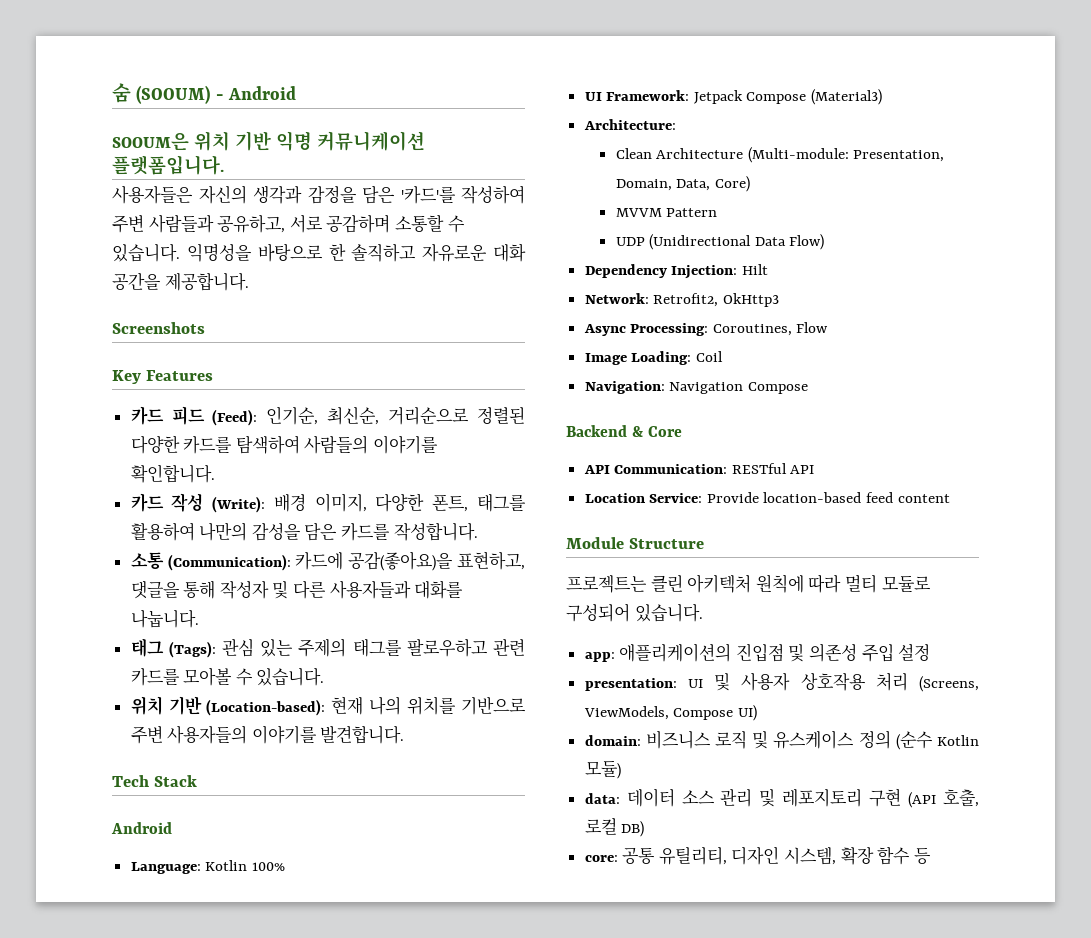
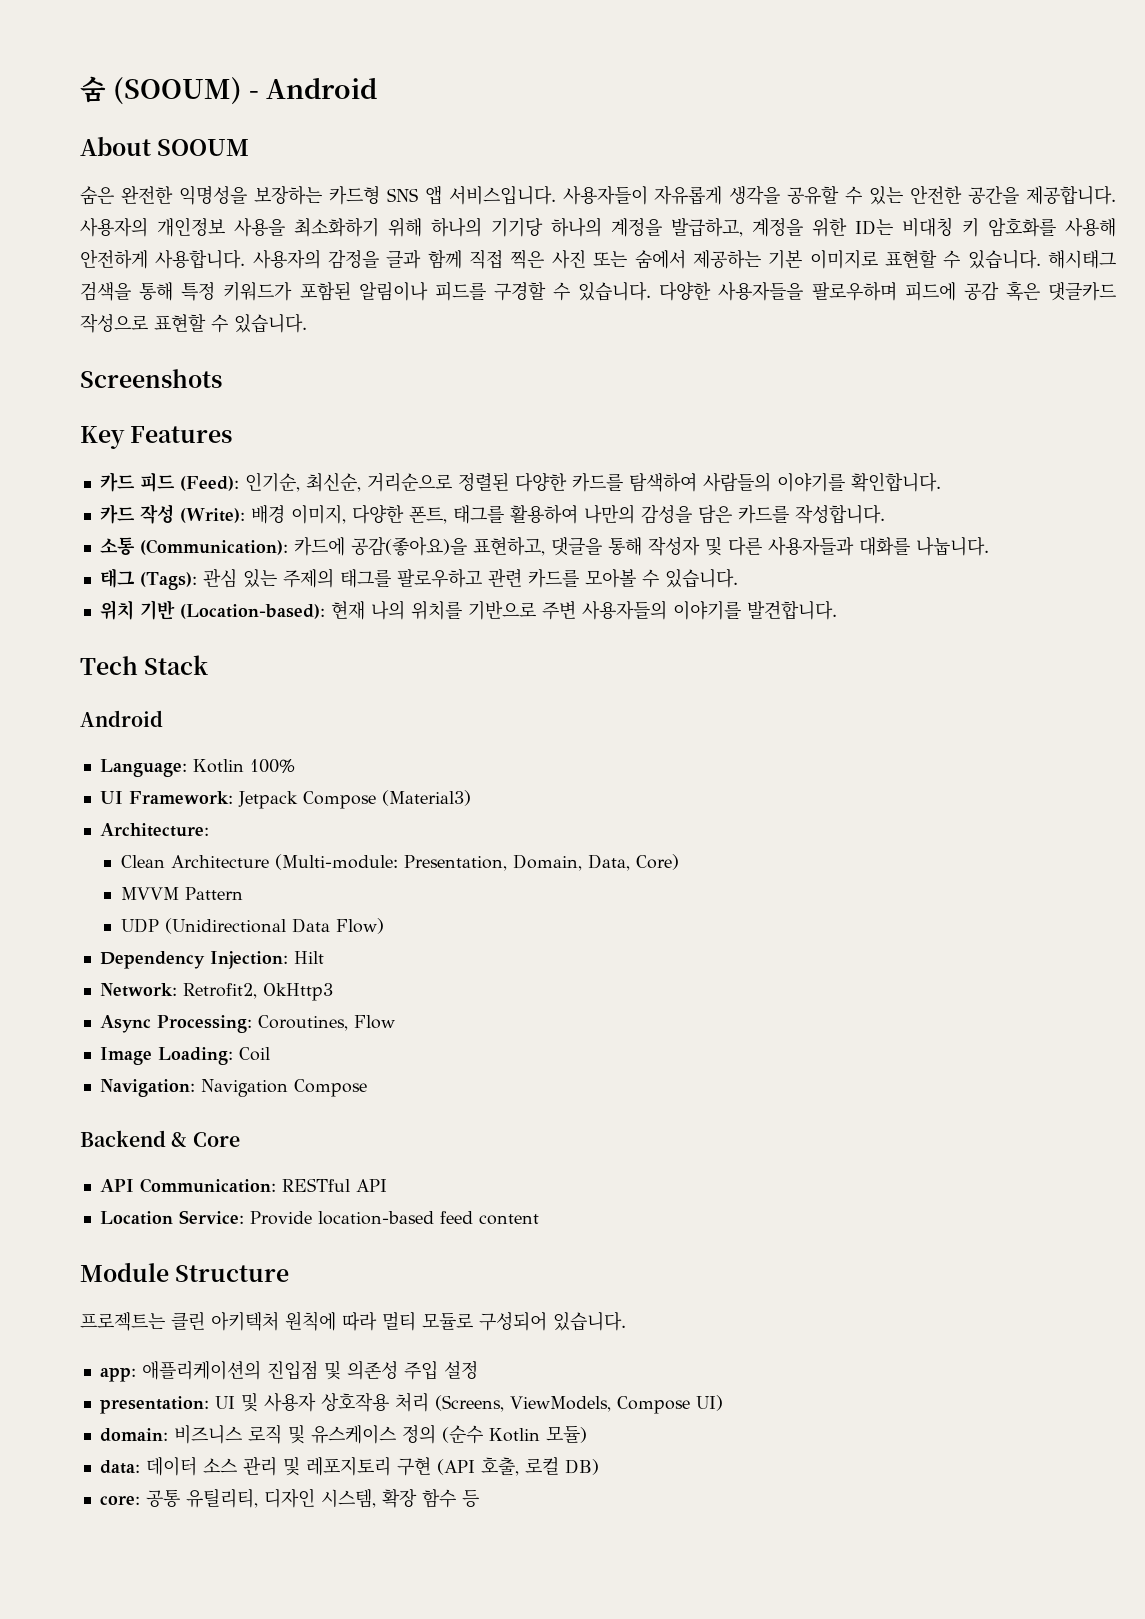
[112,131,425,151] [112,155,224,175] [112,185,525,204] [112,214,465,233] [112,243,526,262] [112,272,249,291] SOOUM은 위치 기반 익명 커뮤니케이션 플랫폼입니다. // 사용자들은 자신의 생각과 감정을 담은 '카드'를 작성하여 주변 사람들과 공유하고, 서로 공감하며 소통할 수 있습니다. 익명성을 바탕으로 한 솔직하고 자유로운 대화 공간을 제공합니다. -> [80,136,250,156] [80,185,1116,205] [80,217,1116,237] [80,249,1117,269] [80,281,1116,301] [80,313,307,333] About SOOUM // 숨은 완전한 익명성을 보장하는 카드형 SNS 앱 서비스입니다. 사용자들이 자유롭게 생각을 공유할 수 있는 안전한 공간을 제공합니다. 사용자의 개인정보 사용을 최소화하기 위해 하나의 기기당 하나의 계정을 발급하고, 계정을 위한 ID는 비대칭 키 암호화를 사용해 안전하게 사용합니다. 사용자의 감정을 글과 함께 직접 찍은 사진 또는 숨에서 제공하는 기본 이미지로 표현할 수 있습니다. 해시태그 검색을 통해 특정 키워드가 포함된 알림이나 피드를 구경할 수 있습니다. 다양한 사용자들을 팔로우하며 피드에 공감 혹은 댓글카드 작성으로 표현할 수 있습니다.

